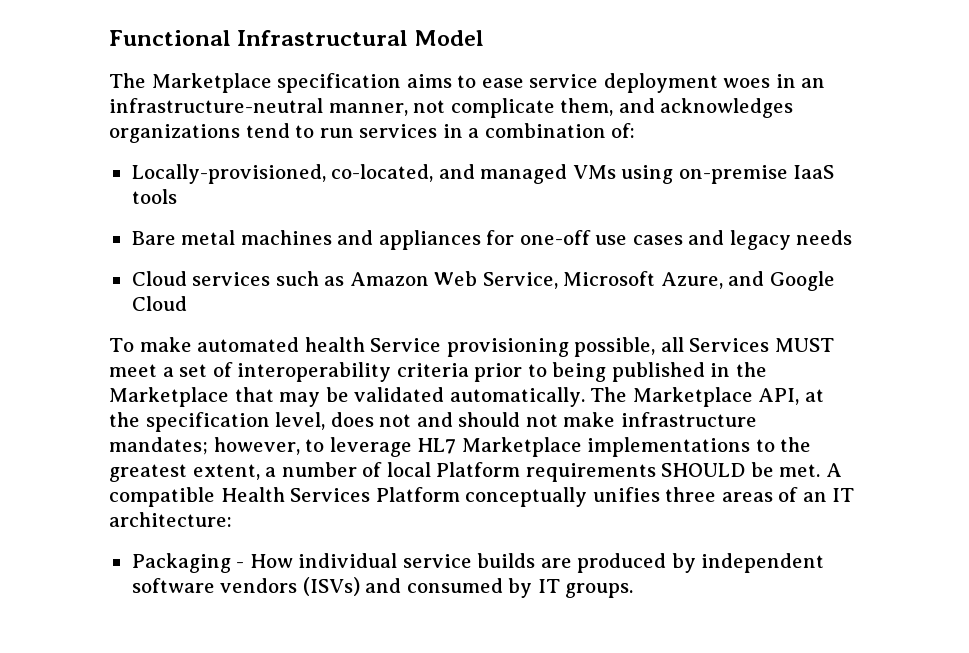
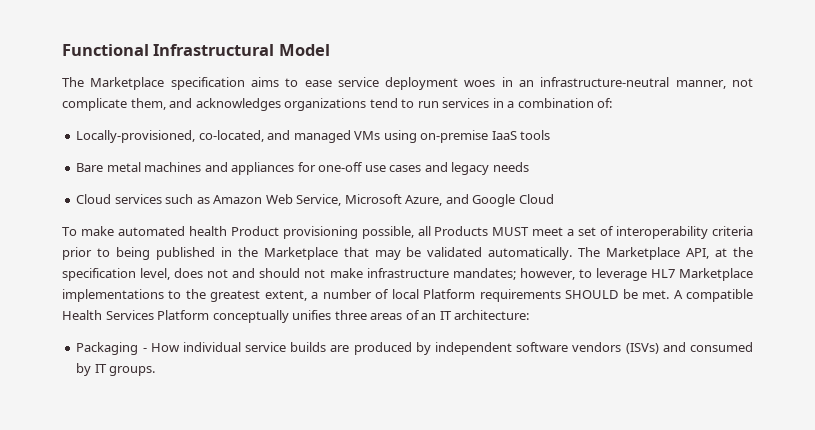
[370,338,442,352] Service -> [230,226,279,236] Product
[689,338,770,352] Services -> [434,226,489,236] Products

